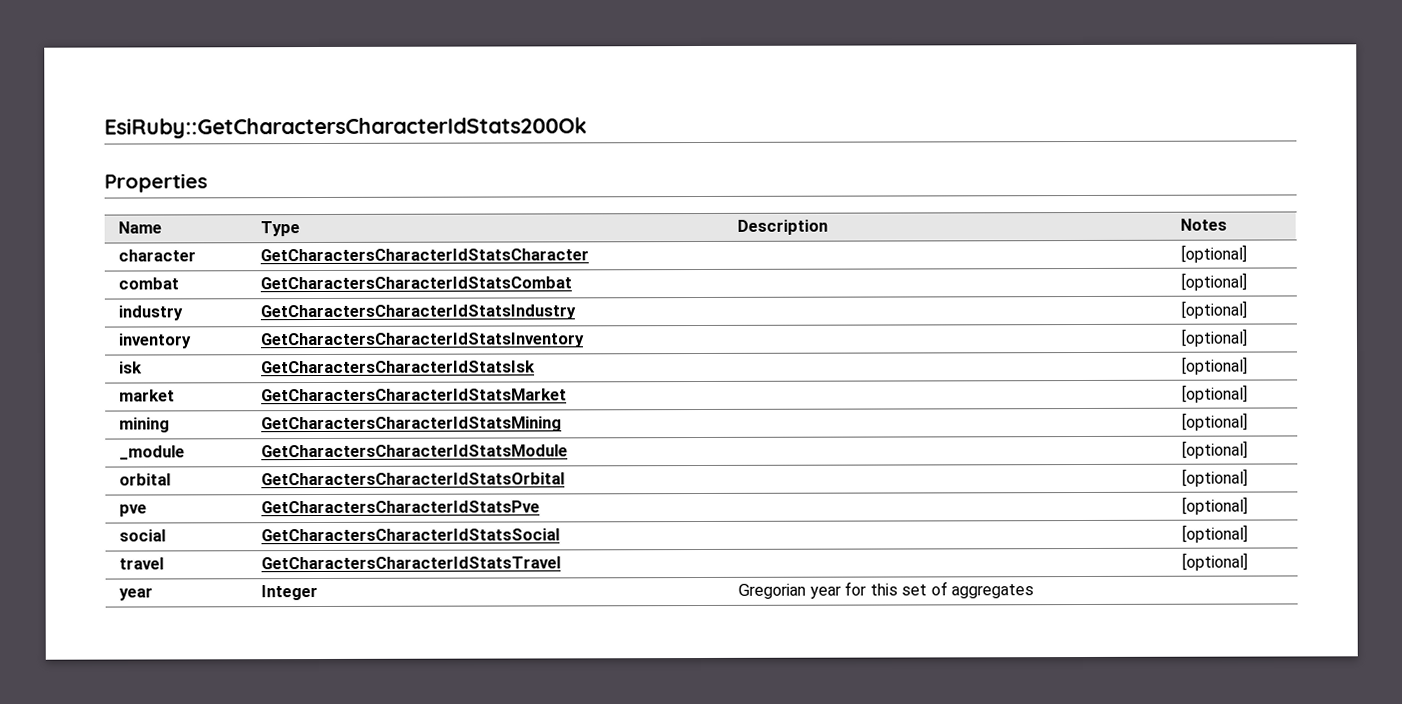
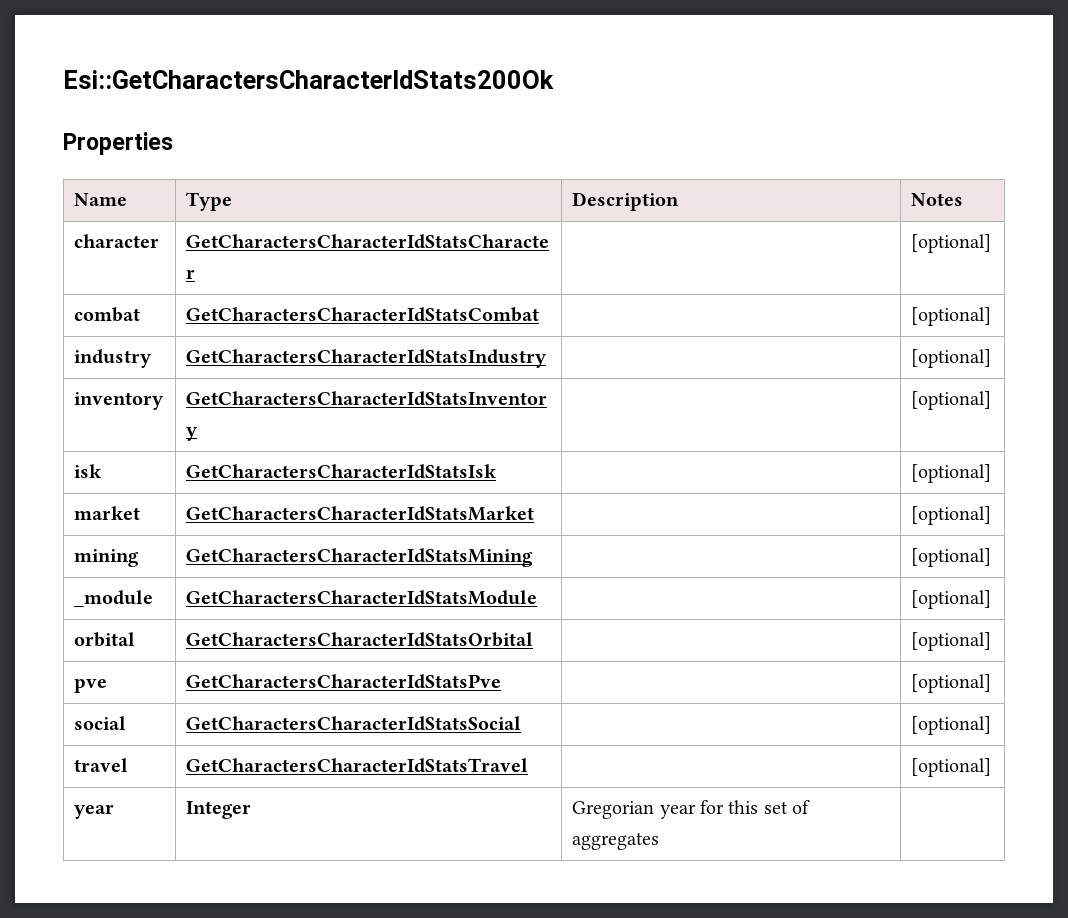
[104,117,587,139] EsiRuby::GetCharactersCharacterIdStats200Ok -> [63,70,554,89] Esi::GetCharactersCharacterIdStats200Ok

